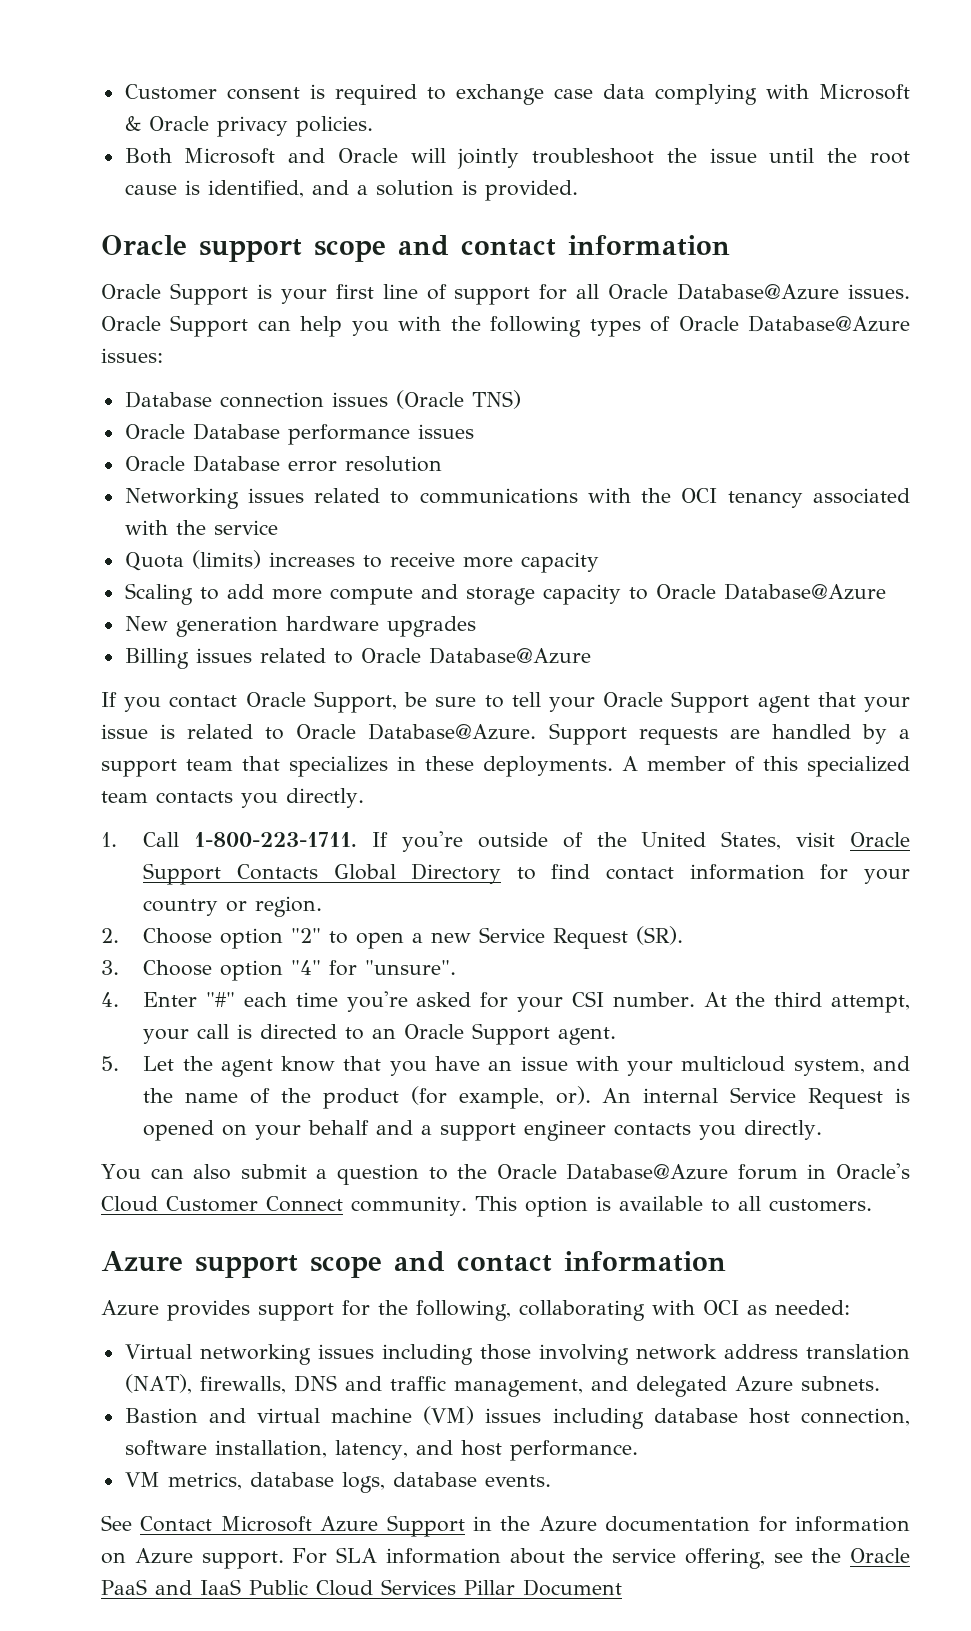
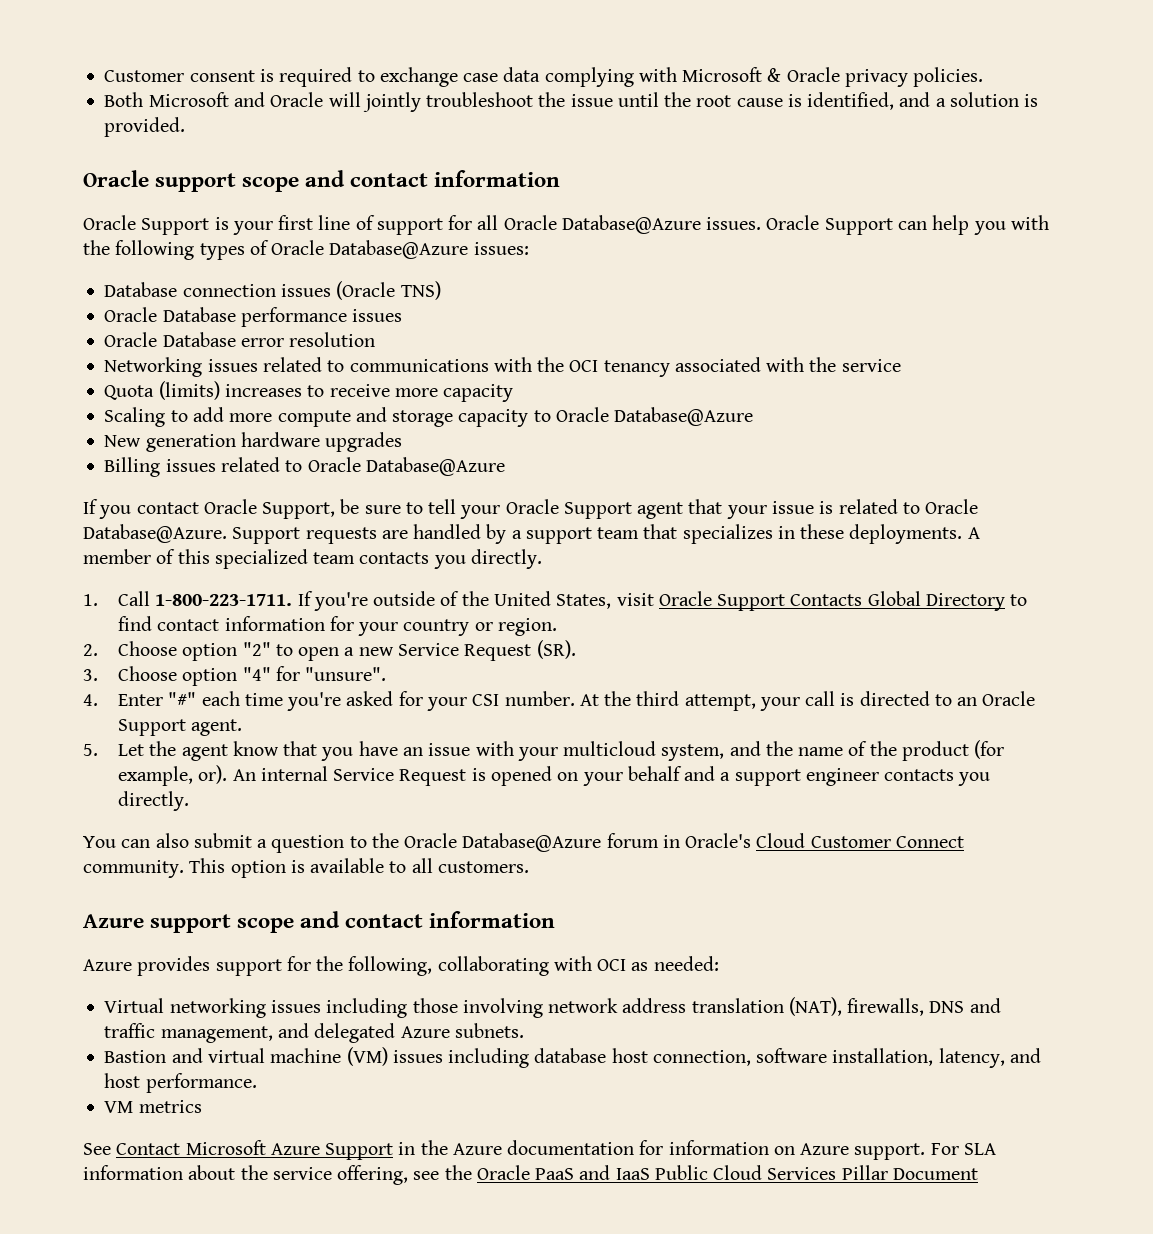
[167,1472,551,1493] metrics, database logs, database events. -> [138,1100,202,1113] metrics

